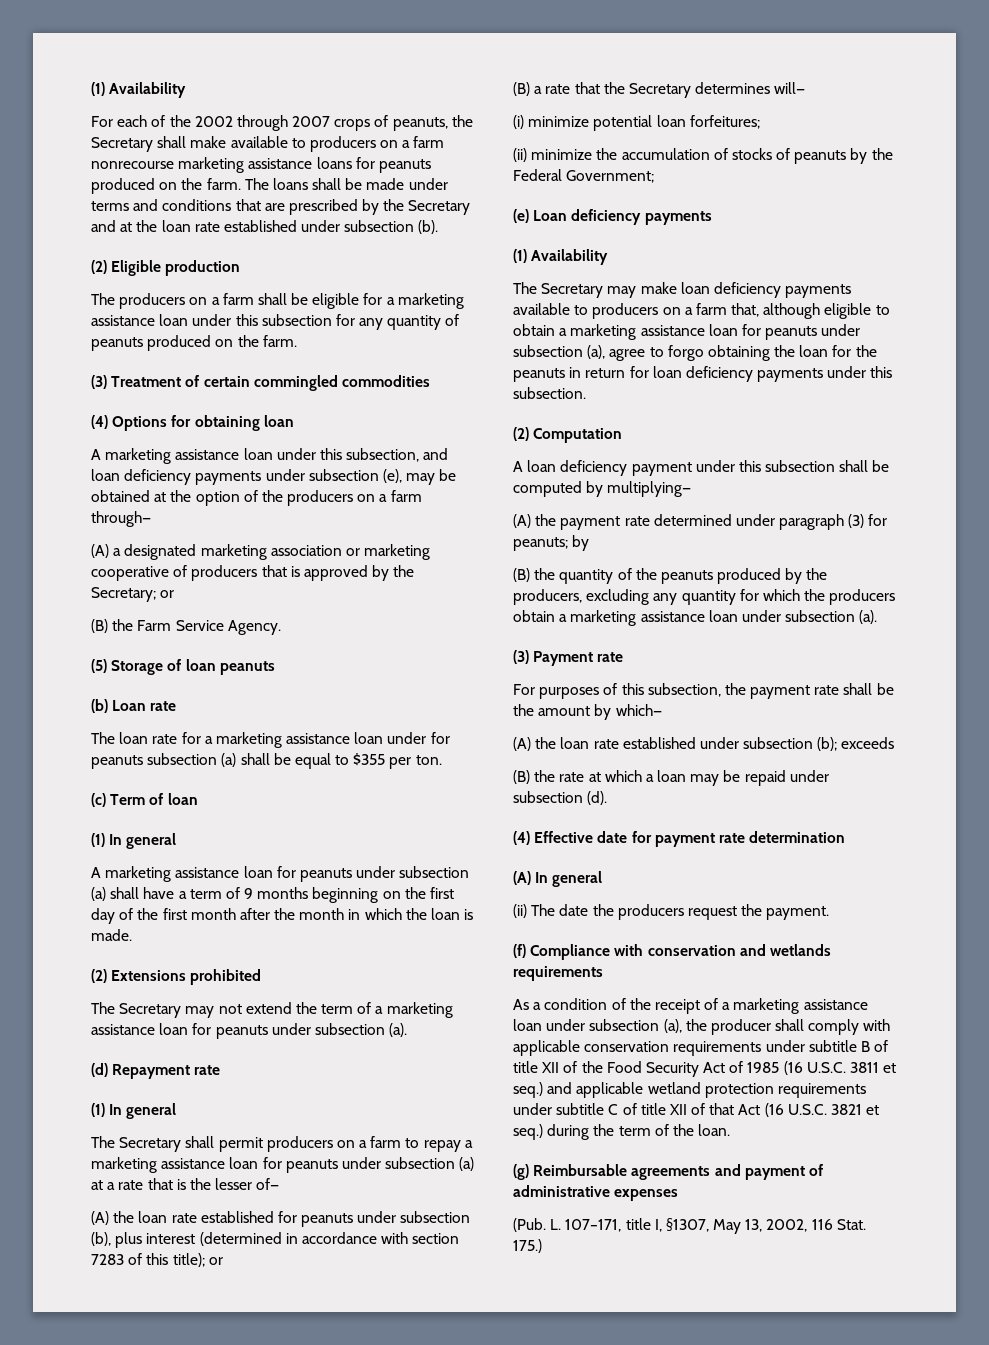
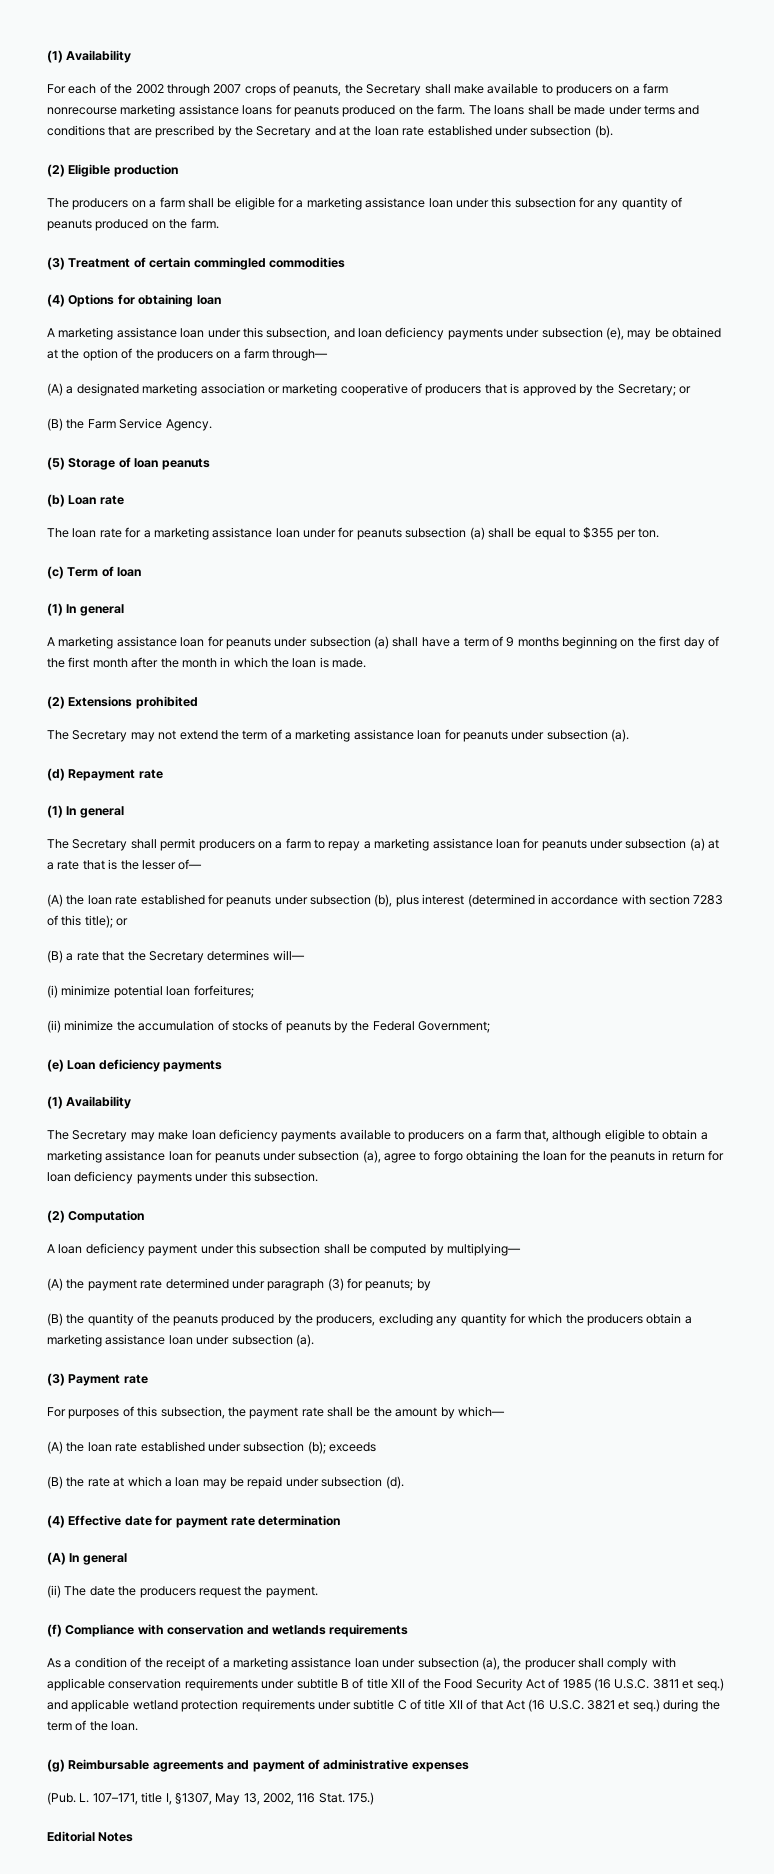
(542, 1246) none -> [47,1831,134,1842] // Editorial Notes

